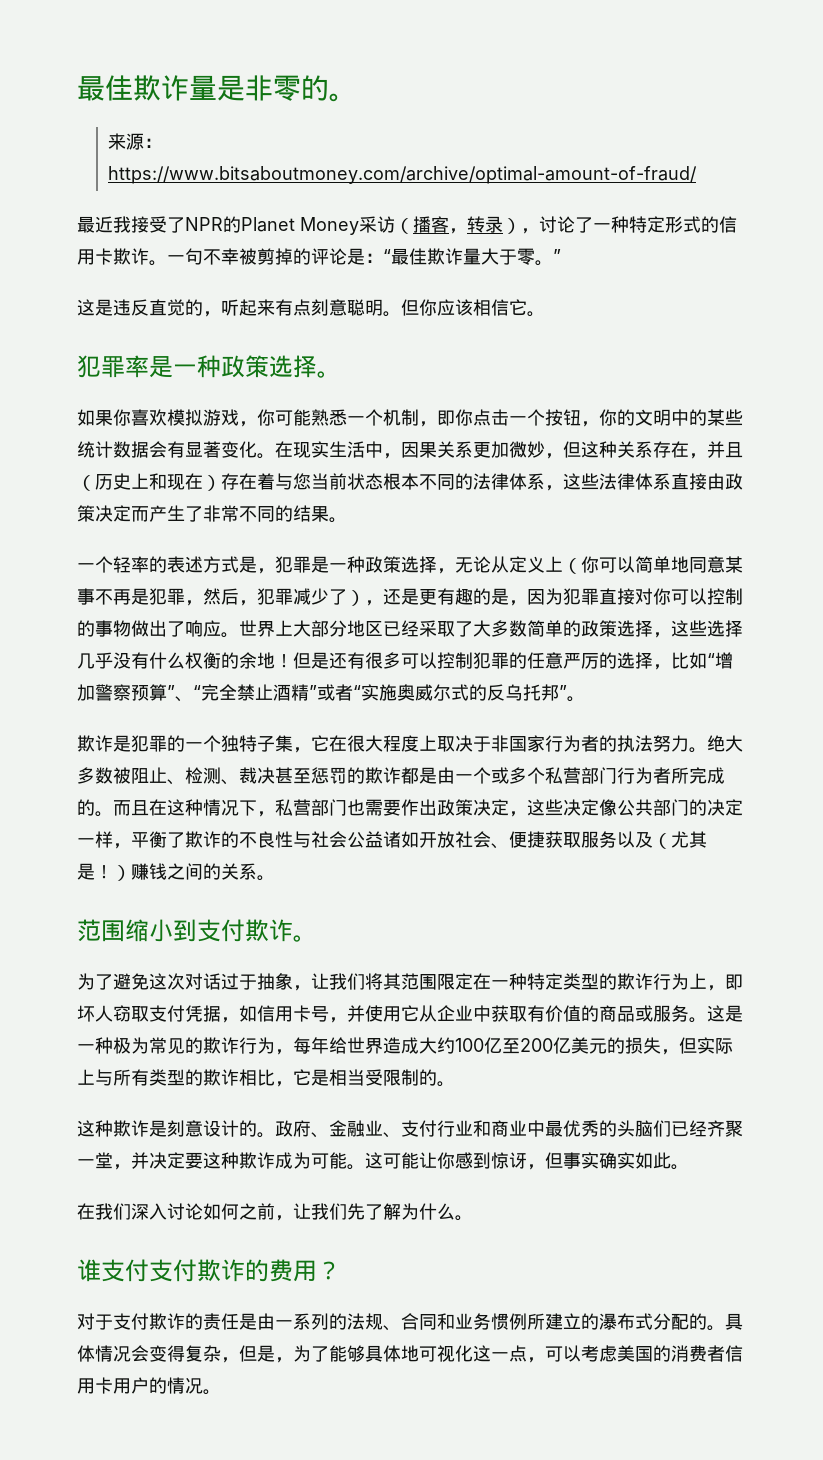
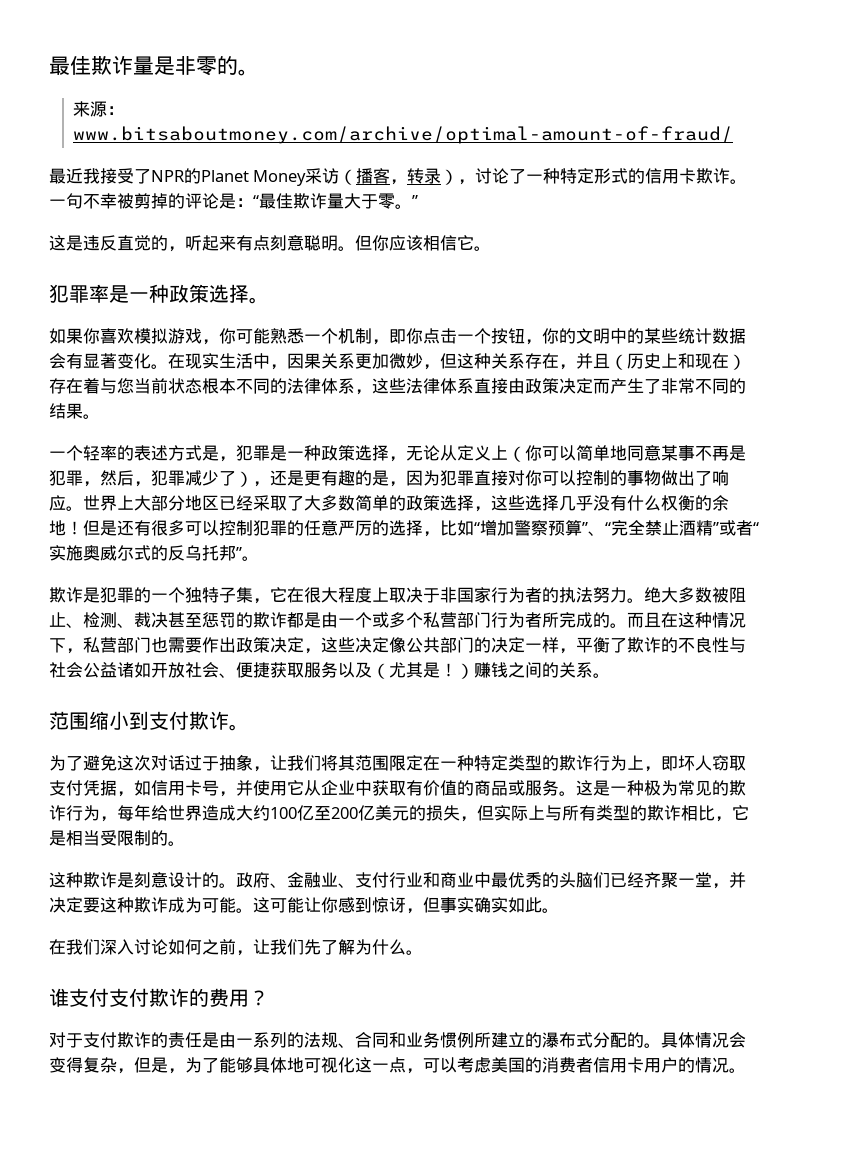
[108,166,698,184] https://www.bitsaboutmoney.com/archive/optimal-amount-of-fraud/ -> [73,126,734,144] www.bitsaboutmoney.com/archive/optimal-amount-of-fraud/

